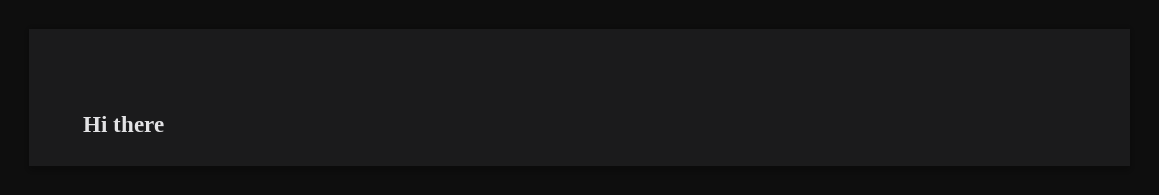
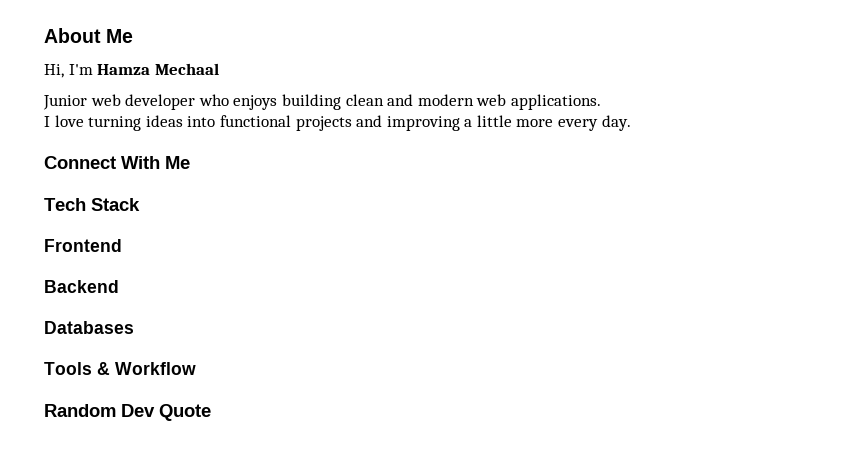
[83,116,165,132] Hi there -> [44,28,134,43] [44,63,219,78] [43,94,601,110] [44,115,631,131] [44,156,190,169] [44,198,140,211] [44,239,122,252] [44,280,119,293] [44,321,134,334] [44,362,196,375] [44,404,211,421] About Me // Hi, I'm Hamza Mechaal // Junior web developer who enjoys building clean and modern web applications. // I love turning ideas into functional projects and improving a little more every day. // Connect With Me // Tech Stack // Frontend // Backend // Databases // Tools & Workflow // Random Dev Quote

